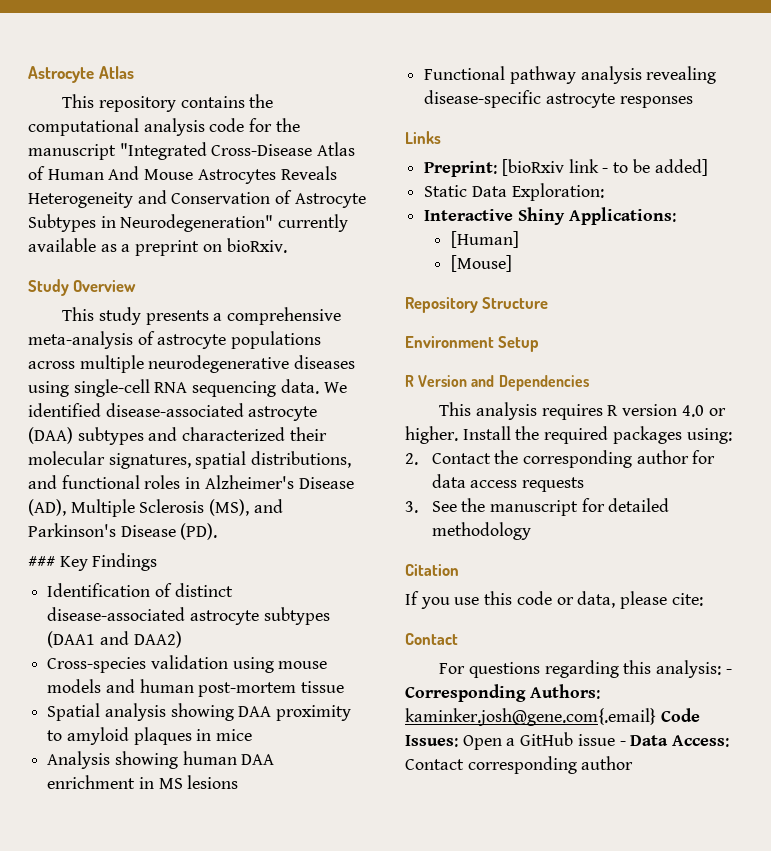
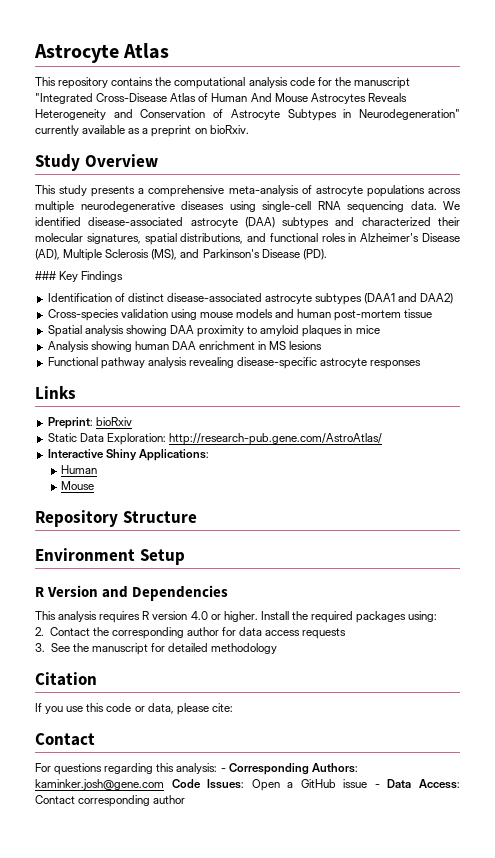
[501,159,708,176] [bioRxiv link - to be added] -> [95,417,132,426] bioRxiv
(604, 192) none -> [168,433,382,445] http://research-pub.gene.com/AstroAtlas/
[450,231,519,248] [450,255,512,272] [Human] // [Mouse] -> [61,465,98,474] [61,481,95,490] Human // Mouse
[405,708,656,726] kaminker.josh@gene.com{.email} -> [35,779,164,790] kaminker.josh@gene.com

